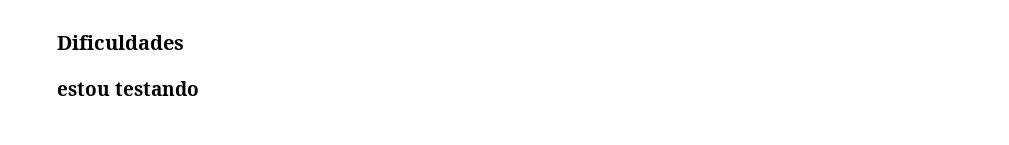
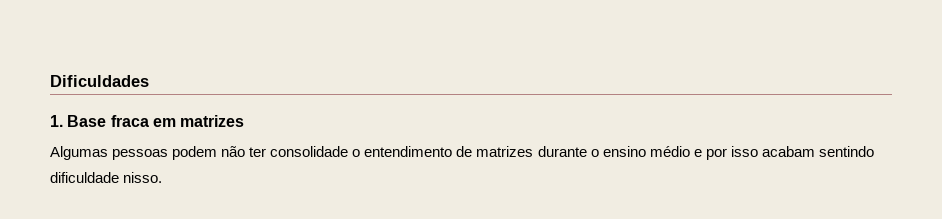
[57,81,200,96] estou testando -> [50,115,245,127] [50,146,874,160] [50,172,163,183] 1. Base fraca em matrizes // Algumas pessoas podem não ter consolidade o entendimento de matrizes durante o ensino médio e por isso acabam sentindo dificuldade nisso.

